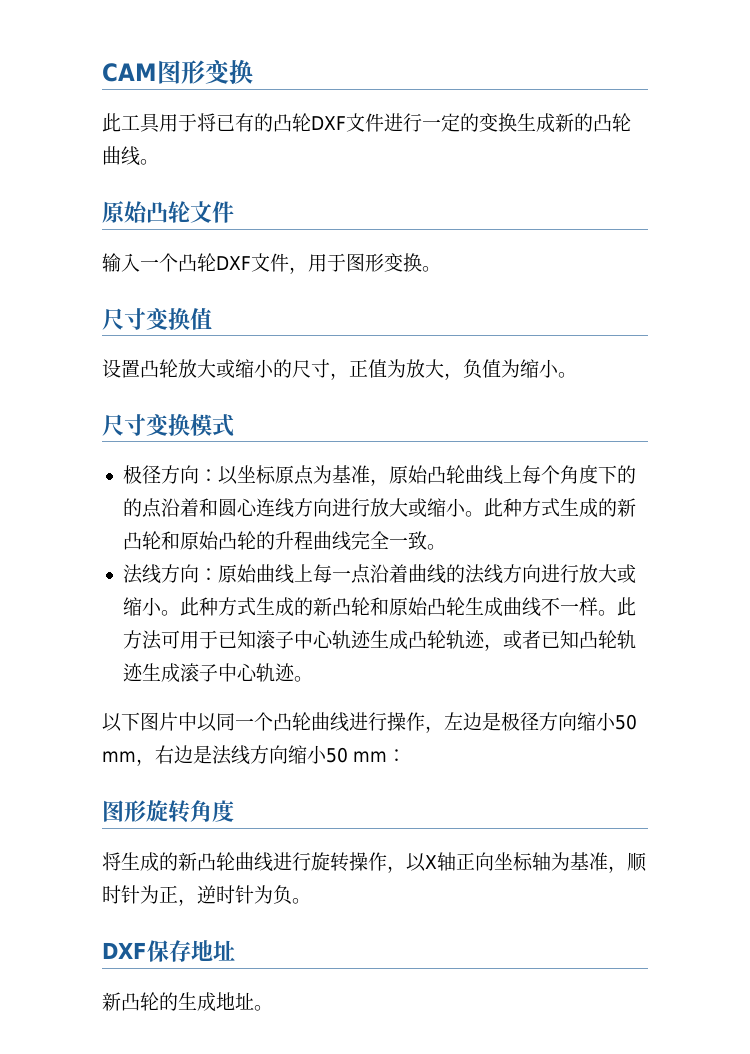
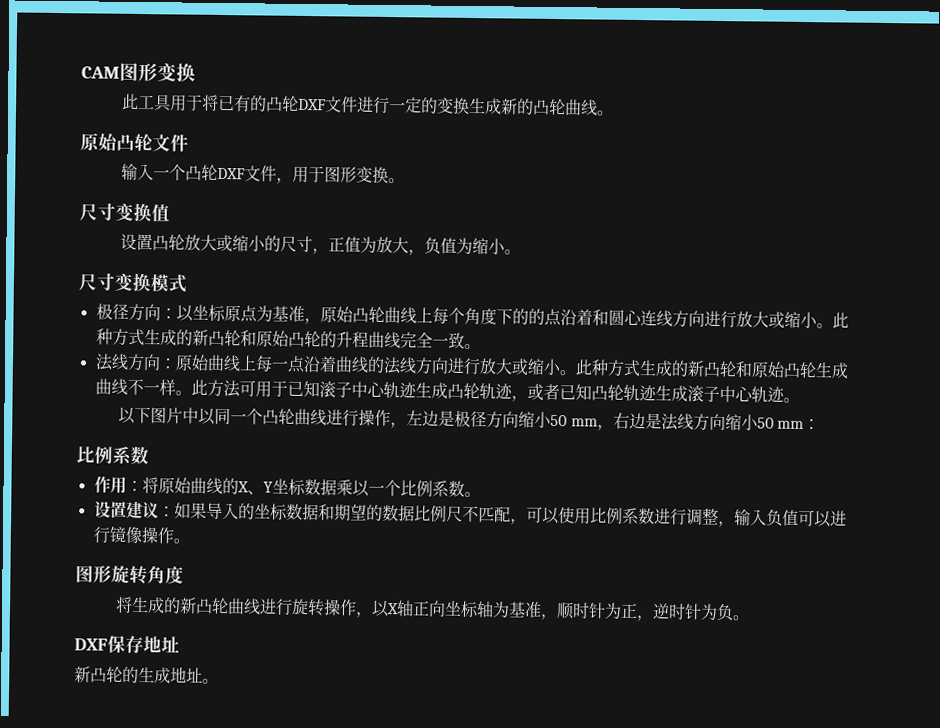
(407, 755) none -> [76,445,149,466] [93,476,481,498] [93,500,847,528] [92,525,190,545] // 比例系数 // 作用：将原始曲线的X、Y坐标数据乘以一个比例系数。 // 设置建议：如果导入的坐标数据和期望的数据比例尺不匹配，可以使用比例系数进行调整，输入负值可以进行镜像操作。

